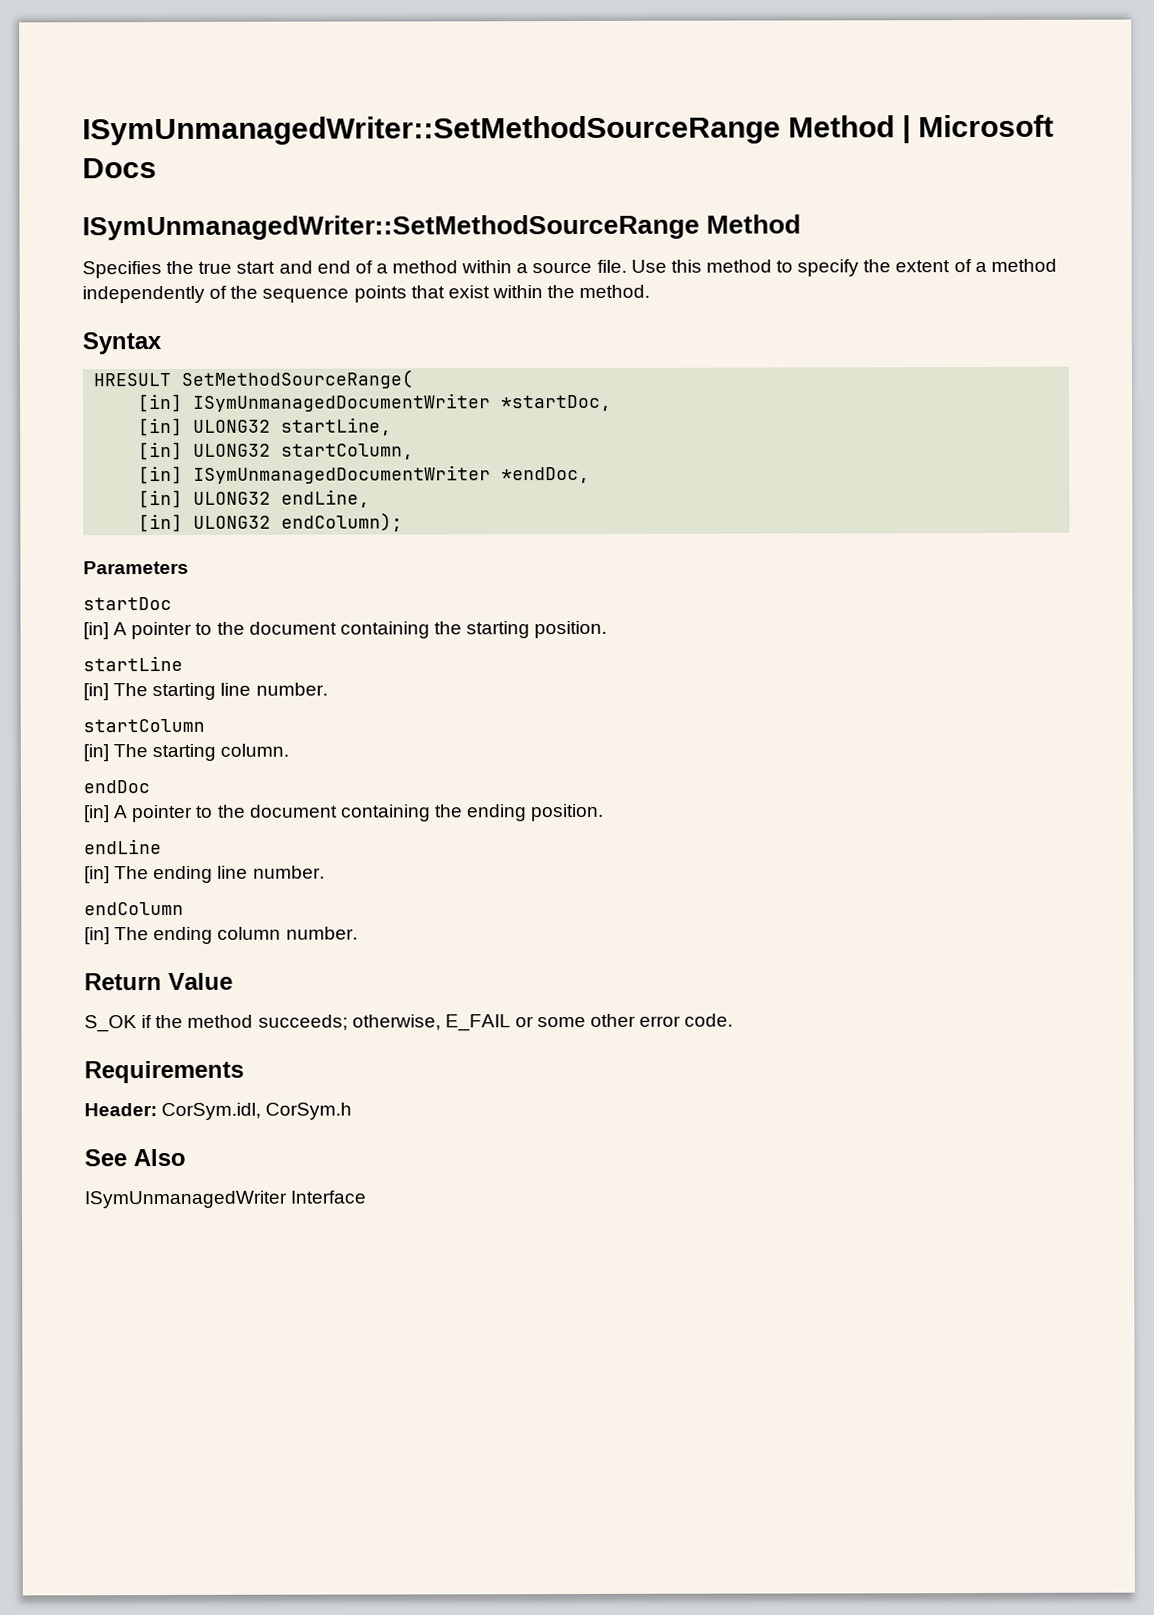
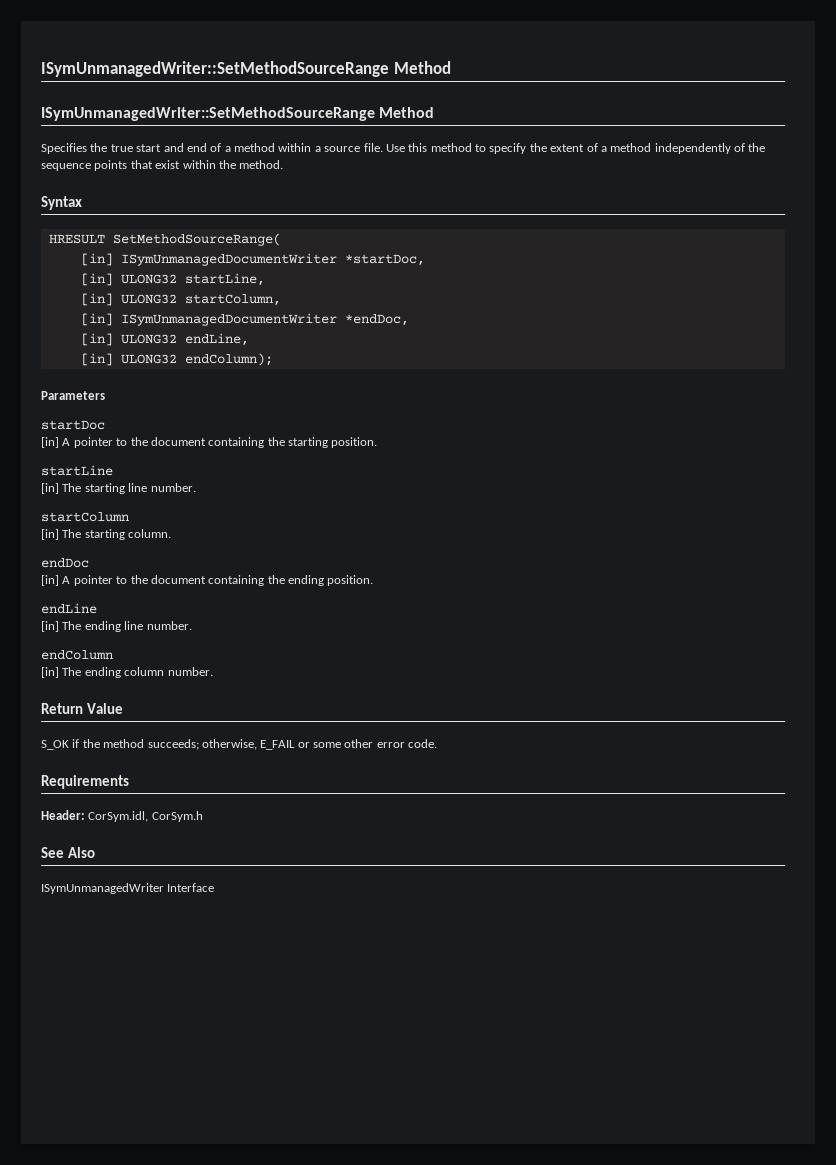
[82,114,1055,146] [82,158,157,179] ISymUnmanagedWriter::SetMethodSourceRange Method | Microsoft Docs -> [41,61,451,77] ISymUnmanagedWriter::SetMethodSourceRange Method

